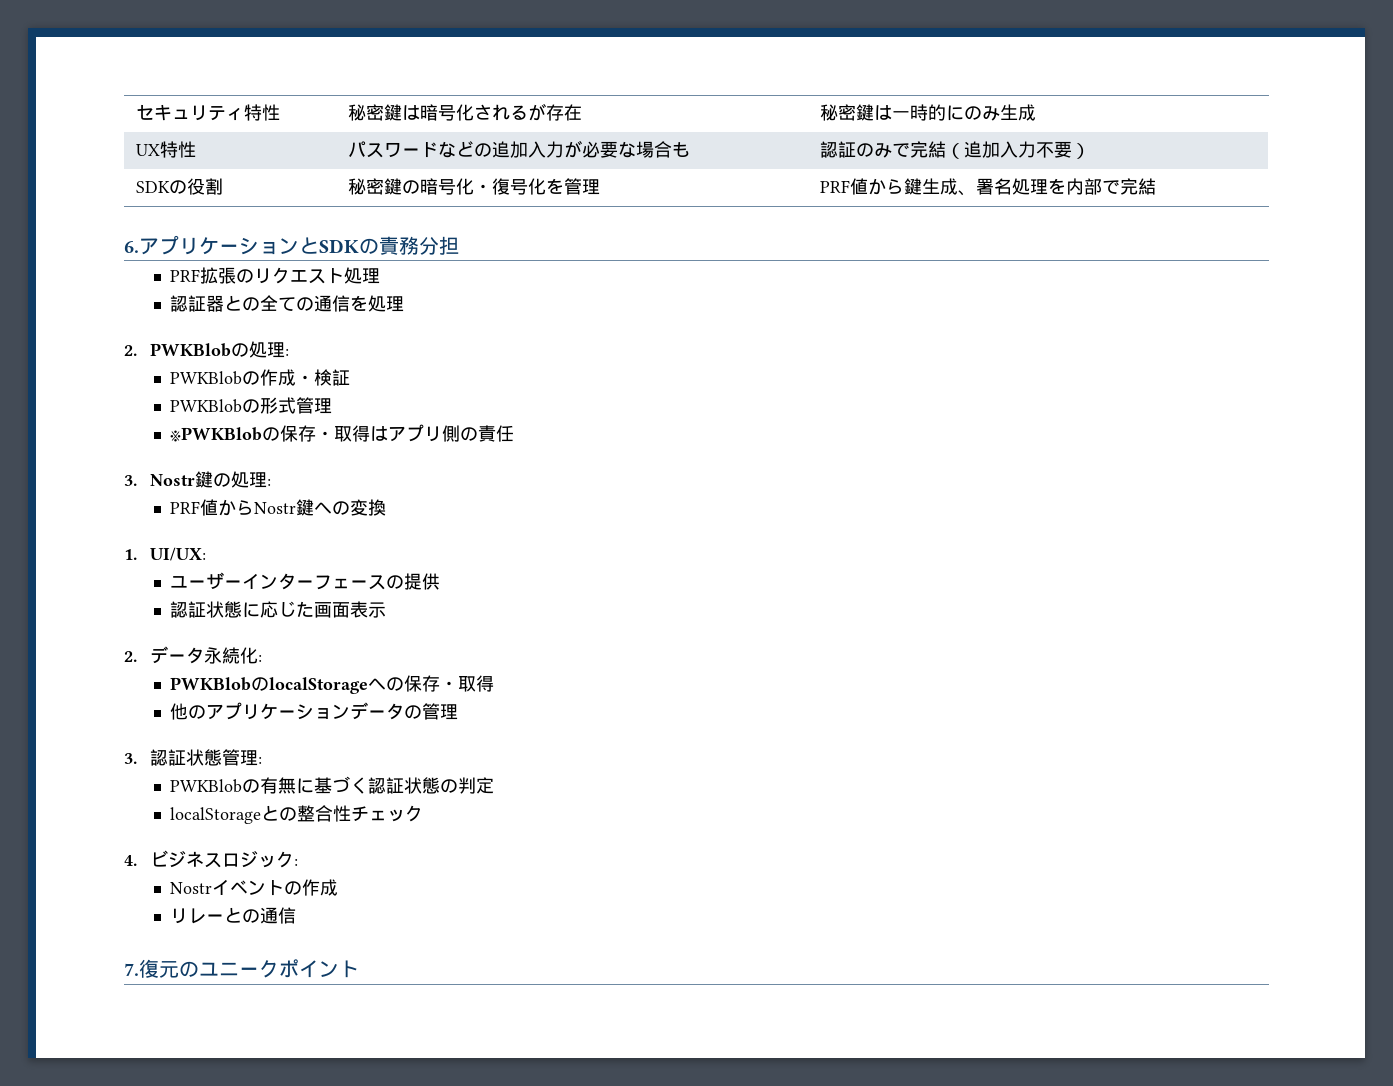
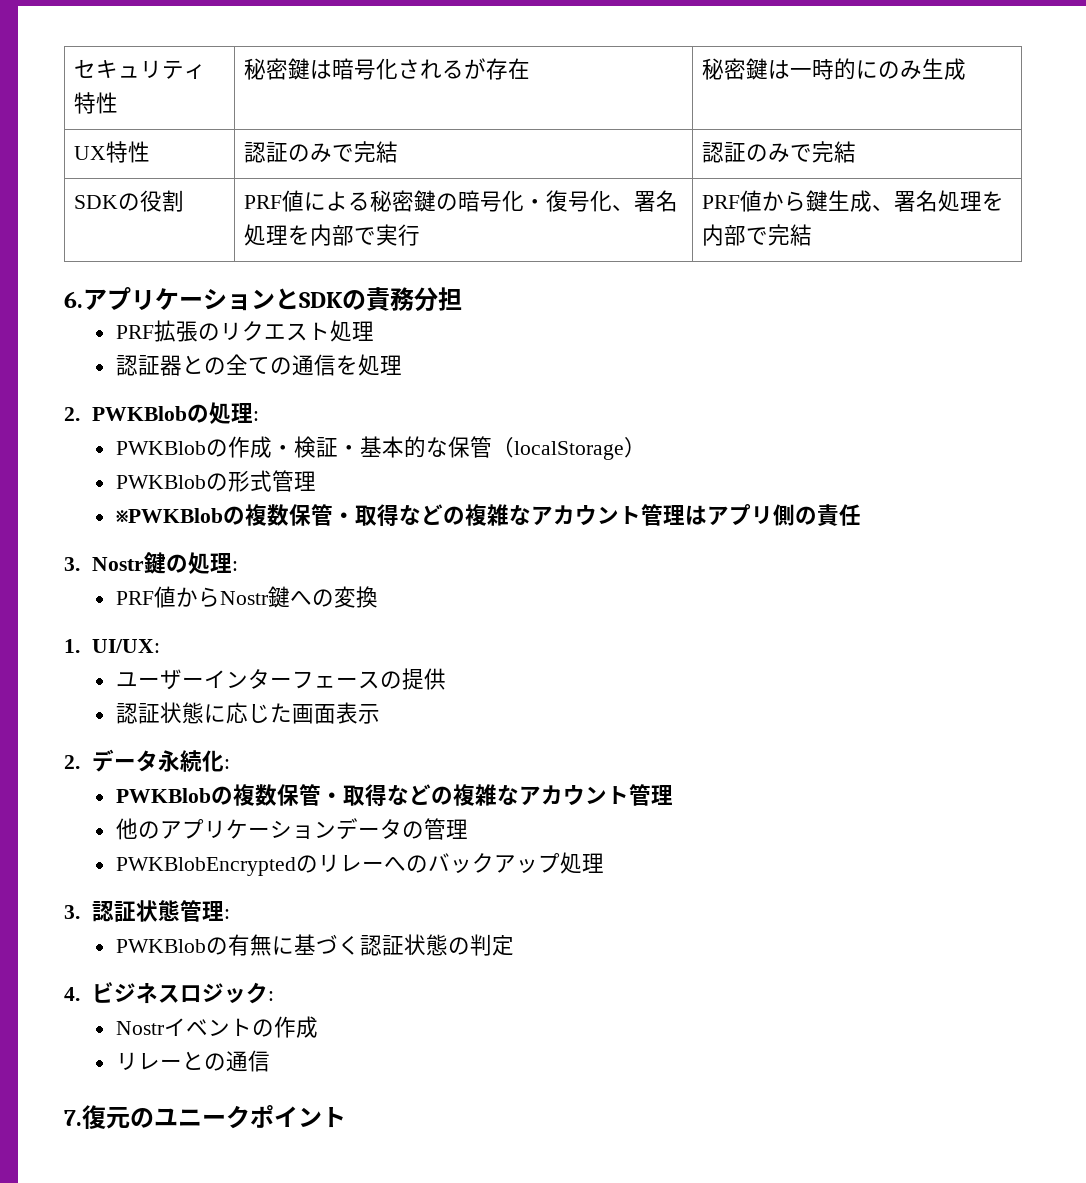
[347,140,690,158] [819,141,1090,159] パスワードなどの追加入力が必要な場合も | 認証のみで完結（追加入力不要） -> [244,141,399,163] [702,141,857,163] 認証のみで完結 | 認証のみで完結
(223, 186) none -> [244,190,371,212] PRF値による
[545,178,600,195] を管理 -> [612,190,679,212] [244,224,421,246] 、署名処理を内部で実行
(351, 377) none -> [337,436,646,460] ・基本的な保管（localStorage）
[280,425,371,442] 保存・取得 -> [244,504,685,526] 複数保管・取得などの複雑なアカウント管理
[269,675,495,694] localStorageへの保存・取得 -> [232,784,673,806] 複数保管・取得などの複雑なアカウント管理
(459, 712) none -> [115,852,604,876] // PWKBlobEncryptedのリレーへのバックアップ処理
[170,805,424,824] // localStorageとの整合性チェック -> (514, 945) none

